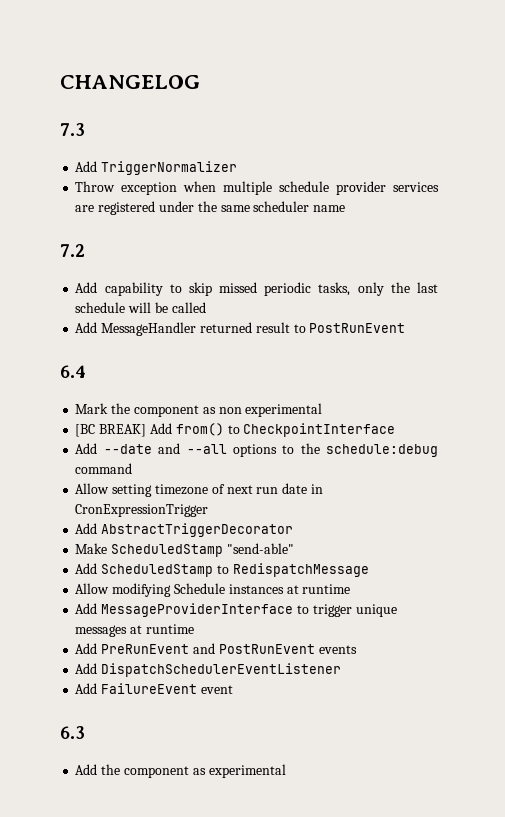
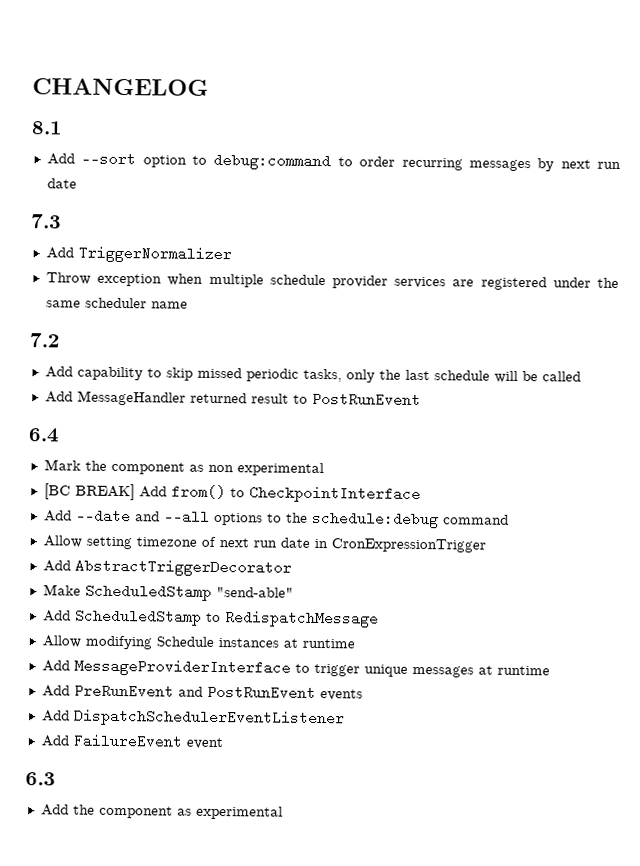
(200, 82) none -> [31,121,63,135] [46,151,621,172] [46,178,77,189] // 8.1 // Add --sort option to debug:command to order recurring messages by next run date

